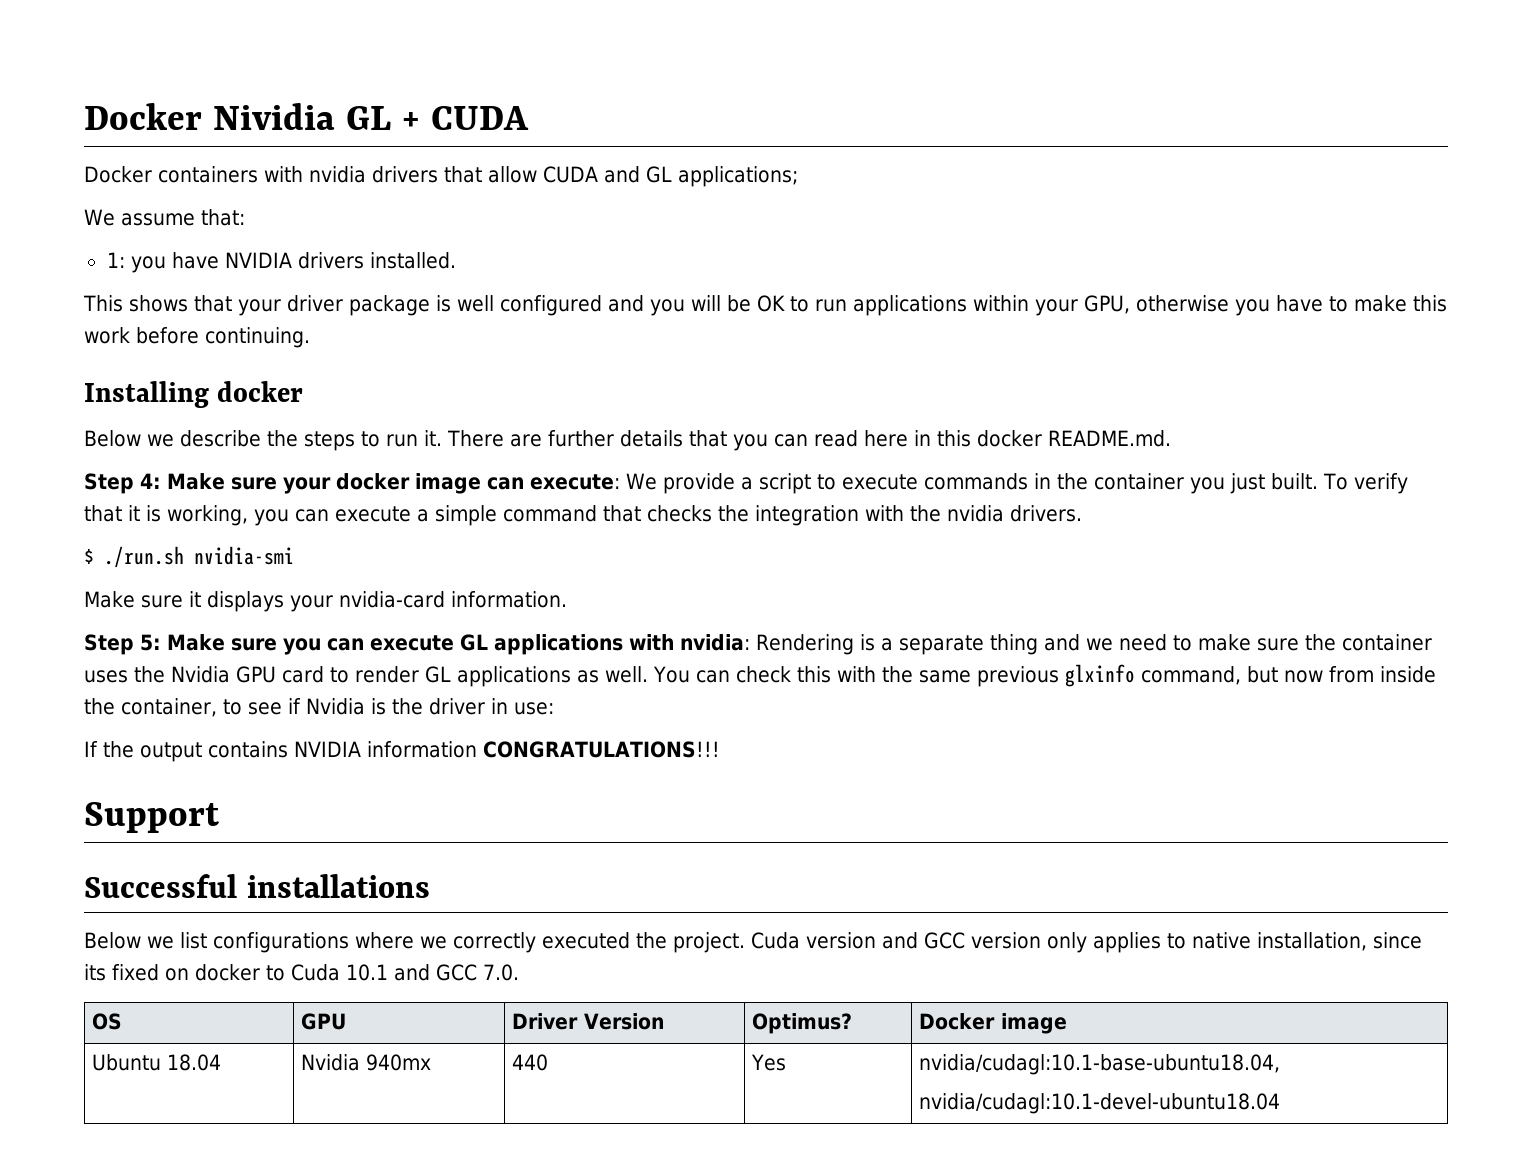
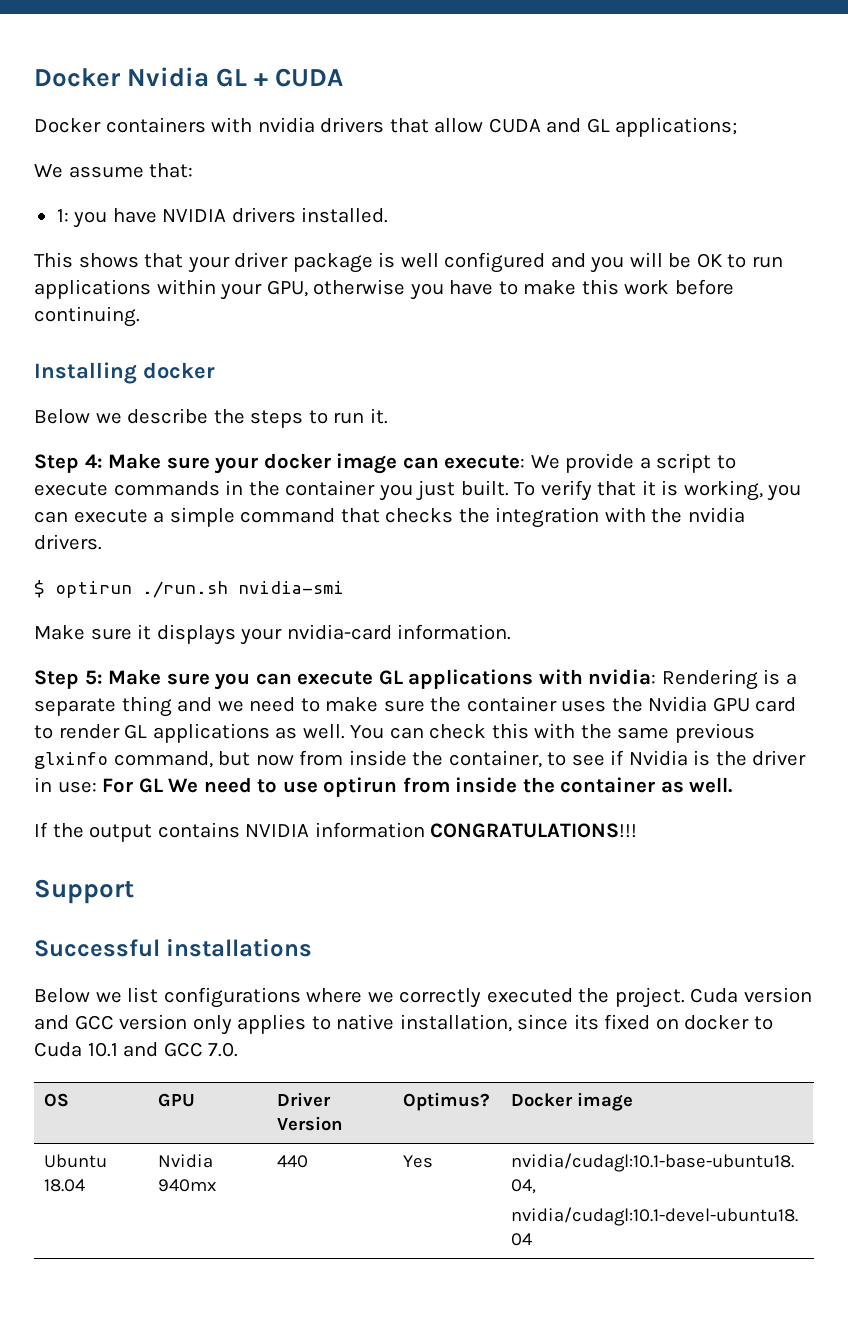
[84,103,336,130] Docker Nividia -> [34,67,210,87] Docker Nvidia
[447,430,1171,451] There are further details that you can read here in this docker README.md. -> (388, 416) none
(94, 556) none -> [55,581,132,598] optirun
(554, 708) none -> [102,777,733,797] For GL We need to use optirun from inside the container as well.

